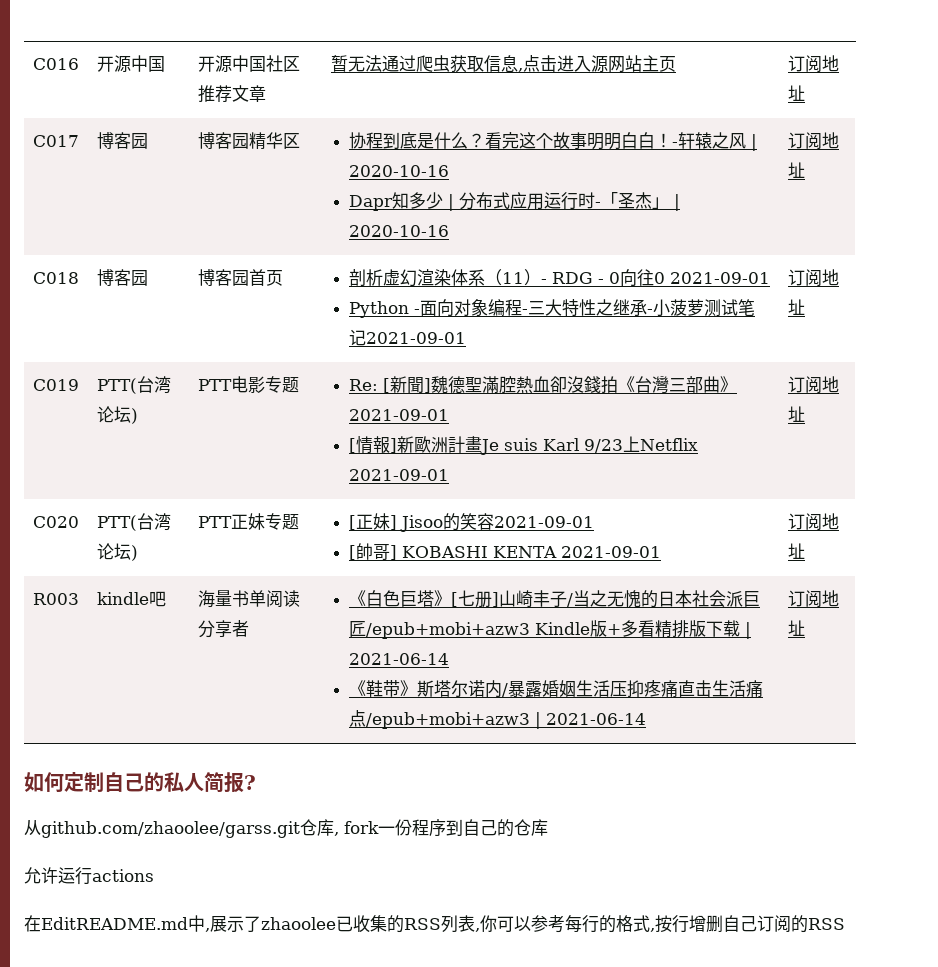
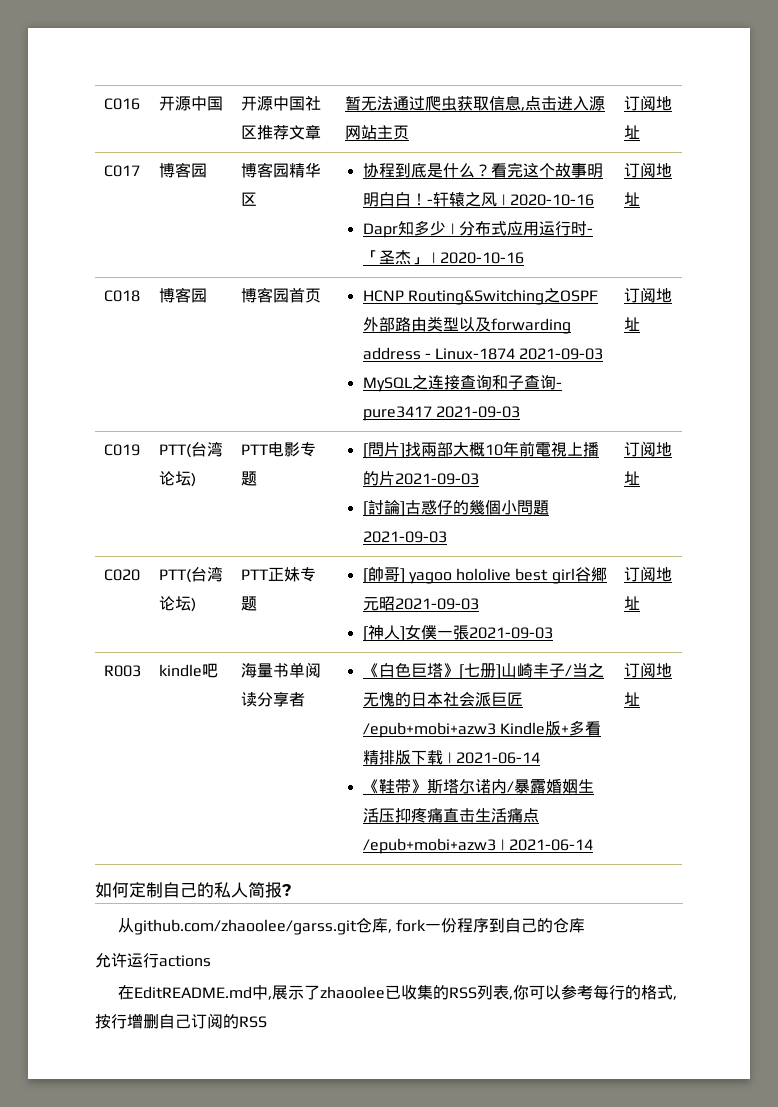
[349,269,771,287] [349,299,756,318] [349,329,467,346] 剖析虚幻渲染体系（11）- RDG - 0向往0 2021-09-01 // Python -面向对象编程-三大特性之继承-小菠萝测试笔记2021-09-01 -> [362,288,598,305] [362,316,571,334] [362,347,604,360] [362,374,562,392] [362,406,520,421] HCNP Routing&Switching之OSPF外部路由类型以及forwarding address - Linux-1874 2021-09-03 // MySQL之连接查询和子查询- pure3417 2021-09-03
[349,376,738,394] [349,409,450,421] [349,436,699,455] [349,469,450,481] Re: [新聞]魏德聖滿腔熱血卻沒錢拍《台灣三部曲》2021-09-01 // [情報]新歐洲計畫Je suis Karl 9/23上Netflix 2021-09-01 -> [362,441,599,459] [362,471,479,486] [362,499,549,517] [362,531,447,543] [問片]找兩部大概10年前電視上播的片2021-09-03 // [討論]古惑仔的幾個小問題2021-09-03
[356,513,595,532] [349,543,662,560] 正妹] Jisoo的笑容2021-09-01 // [帥哥] KOBASHI KENTA 2021-09-01 -> [367,567,607,584] [362,596,479,611] [362,624,553,642] 帥哥] yagoo hololive best girl谷郷元昭2021-09-03 // [神人]女僕一張2021-09-03

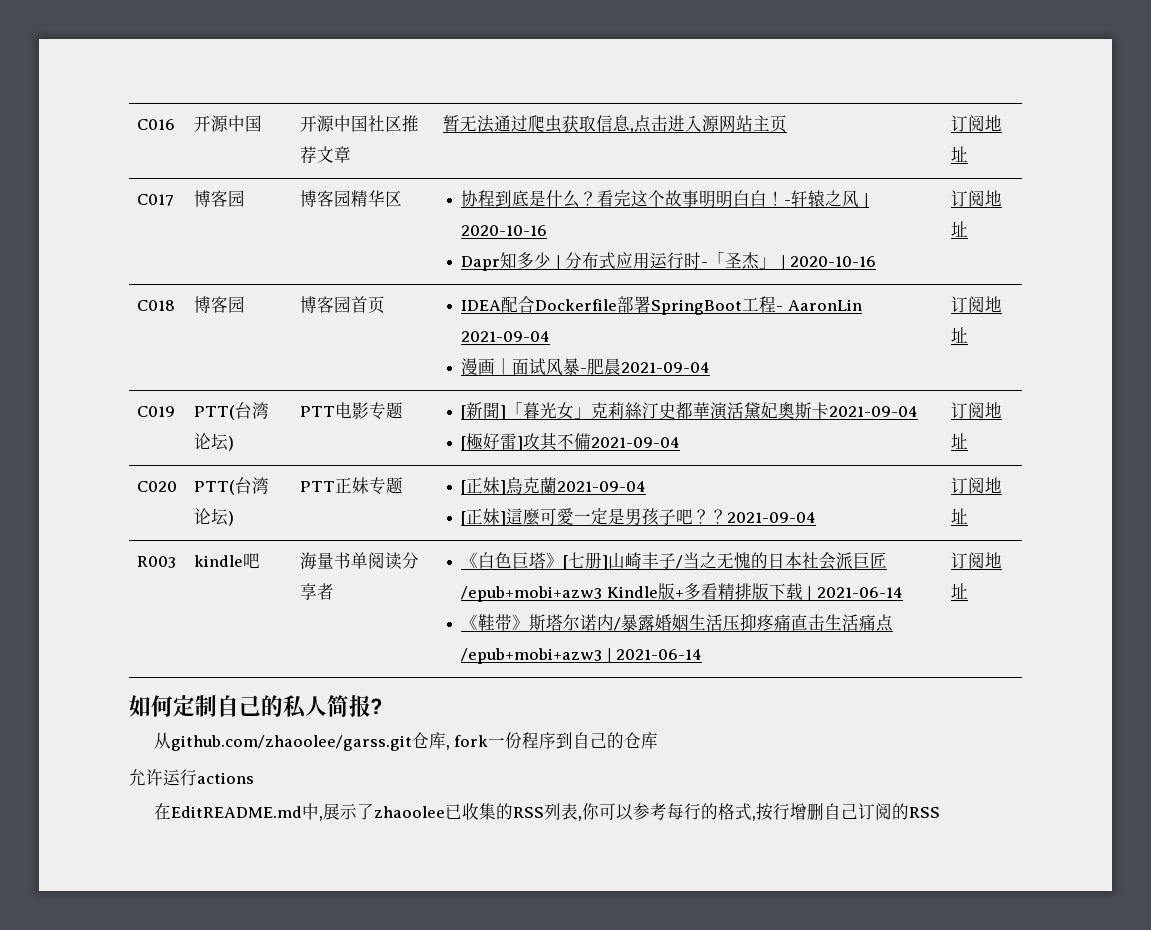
[362,288,598,305] [362,316,571,334] [362,347,604,360] [362,374,562,392] [362,406,520,421] HCNP Routing&Switching之OSPF外部路由类型以及forwarding address - Linux-1874 2021-09-03 // MySQL之连接查询和子查询- pure3417 2021-09-03 -> [461,296,862,315] [461,331,551,342] [461,358,711,376] IDEA配合Dockerfile部署SpringBoot工程- AaronLin 2021-09-04 // 漫画｜面试风暴-肥晨2021-09-04
[367,441,599,459] [362,471,479,486] [362,499,549,517] [362,531,447,543] 問片]找兩部大概10年前電視上播的片2021-09-03 // [討論]古惑仔的幾個小問題2021-09-03 -> [466,402,919,420] [461,433,681,451] 新聞]「暮光女」克莉絲汀史都華演活黛妃奧斯卡2021-09-04 // [極好雷]攻其不備2021-09-04
[367,567,607,584] [362,596,479,611] [362,624,553,642] 帥哥] yagoo hololive best girl谷郷元昭2021-09-03 // [神人]女僕一張2021-09-03 -> [466,477,647,495] [461,508,817,526] 正妹]烏克蘭2021-09-04 // [正妹]這麼可愛一定是男孩子吧？？2021-09-04

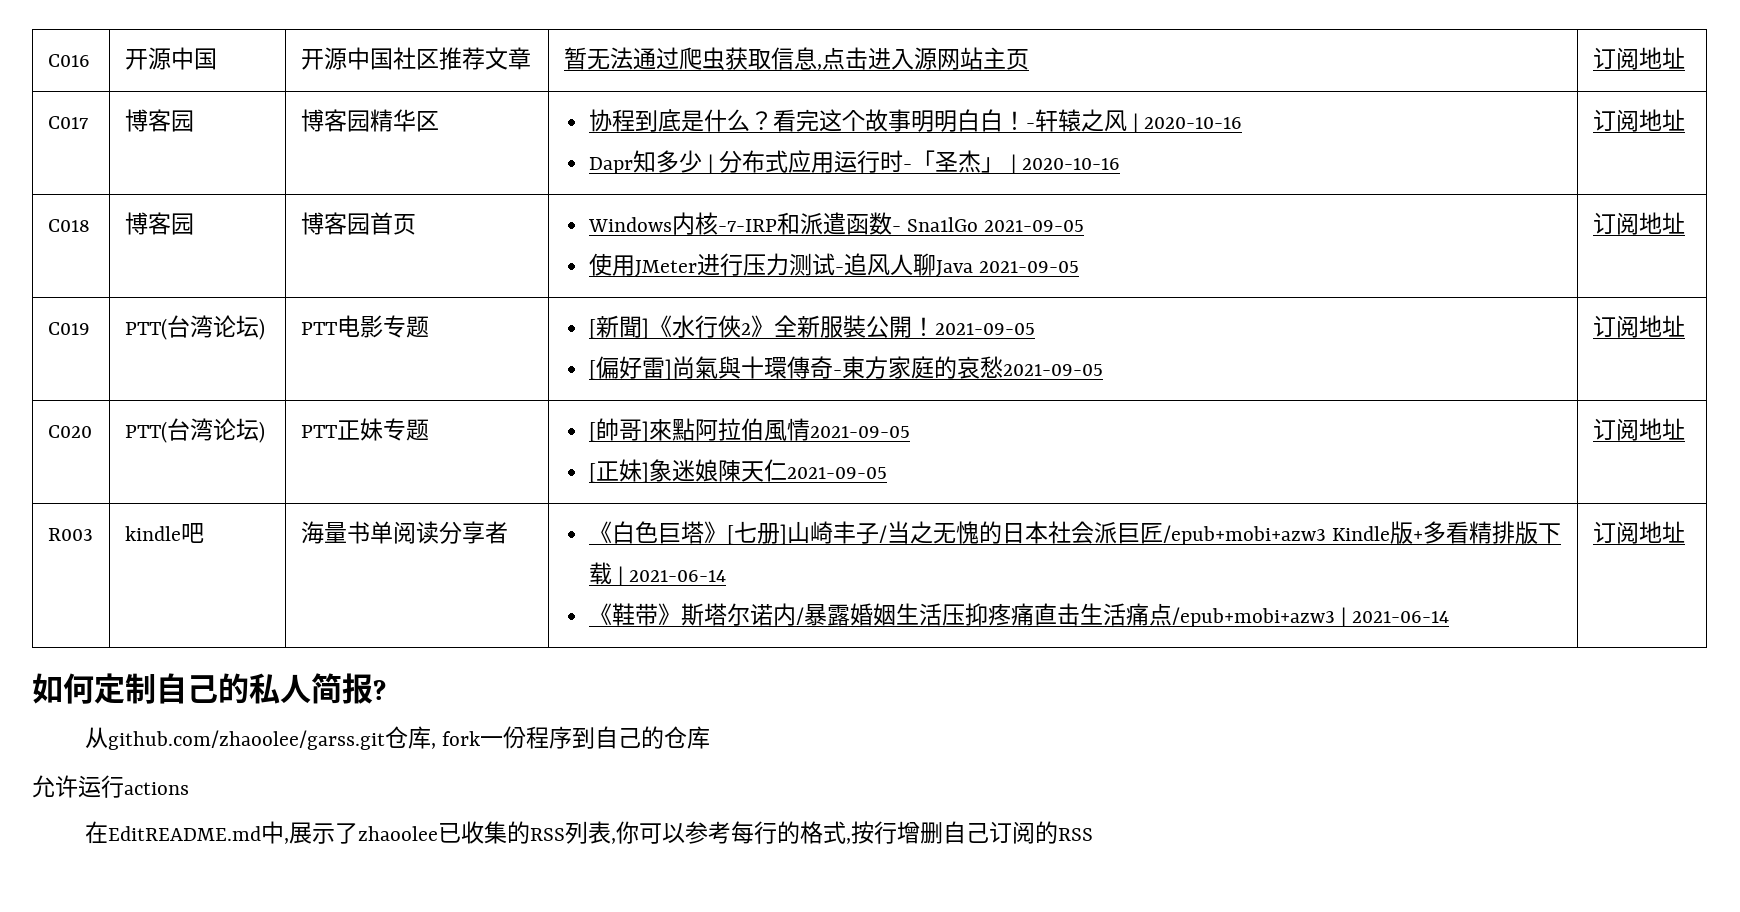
[461,296,862,315] [461,331,551,342] [461,358,711,376] IDEA配合Dockerfile部署SpringBoot工程- AaronLin 2021-09-04 // 漫画｜面试风暴-肥晨2021-09-04 -> [587,212,1085,235] [588,253,1080,277] Windows内核-7-IRP和派遣函数- Sna1lGo 2021-09-05 // 使用JMeter进行压力测试-追风人聊Java 2021-09-05
[506,402,919,420] [461,433,484,451] 「暮光女」克莉絲汀史都華演活黛妃奧斯卡2021-09-04 // [極 -> [648,315,1035,338] [588,356,619,380] 《水行俠2》全新服裝公開！2021-09-05 // [偏
[523,433,681,451] 攻其不備2021-09-04 -> [671,356,1103,379] 尚氣與十環傳奇-東方家庭的哀愁2021-09-05
[466,477,647,495] [461,508,817,526] 正妹]烏克蘭2021-09-04 // [正妹]這麼可愛一定是男孩子吧？？2021-09-04 -> [595,418,910,442] [588,459,887,483] 帥哥]來點阿拉伯風情2021-09-05 // [正妹]象迷娘陳天仁2021-09-05

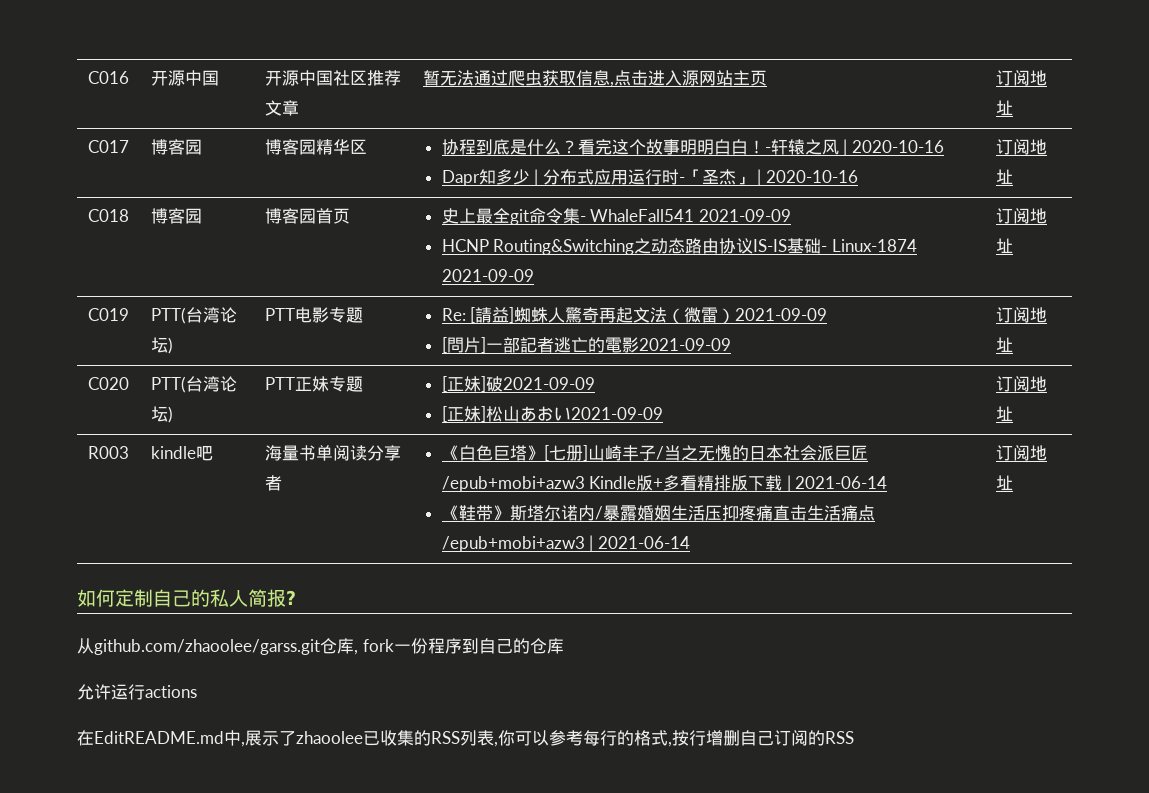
[587,212,1085,235] [588,253,1080,277] Windows内核-7-IRP和派遣函数- Sna1lGo 2021-09-05 // 使用JMeter进行压力测试-追风人聊Java 2021-09-05 -> [441,208,791,225] [441,238,917,255] [441,269,534,282] 史上最全git命令集- WhaleFall541 2021-09-09 // HCNP Routing&Switching之动态路由协议IS-IS基础- Linux-1874 2021-09-09
[588,315,1035,339] [588,356,1103,380] [新聞]《水行俠2》全新服裝公開！2021-09-05 // [偏好雷]尚氣與十環傳奇-東方家庭的哀愁2021-09-05 -> [441,307,828,324] [441,337,731,353] Re: [請益]蜘蛛人驚奇再起文法（微雷）2021-09-09 // [問片]一部記者逃亡的電影2021-09-09
[595,418,910,442] [588,459,887,483] 帥哥]來點阿拉伯風情2021-09-05 // [正妹]象迷娘陳天仁2021-09-05 -> [446,376,595,392] [441,406,663,422] 正妹]破2021-09-09 // [正妹]松山あおい2021-09-09

